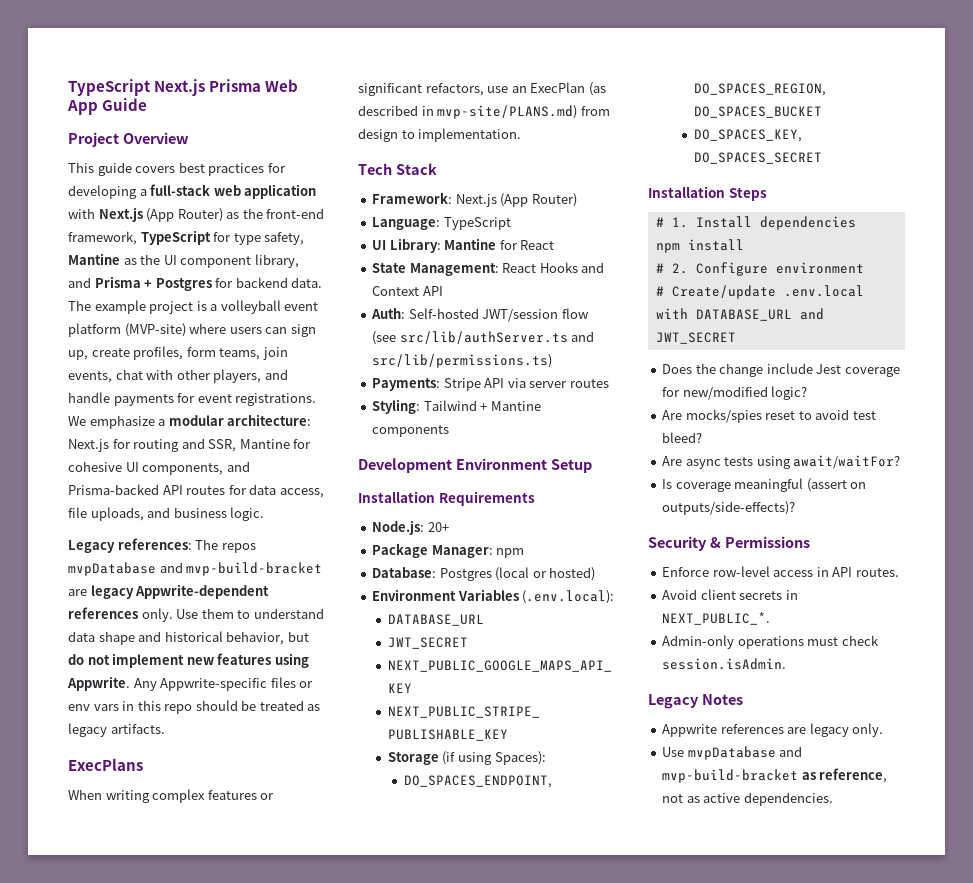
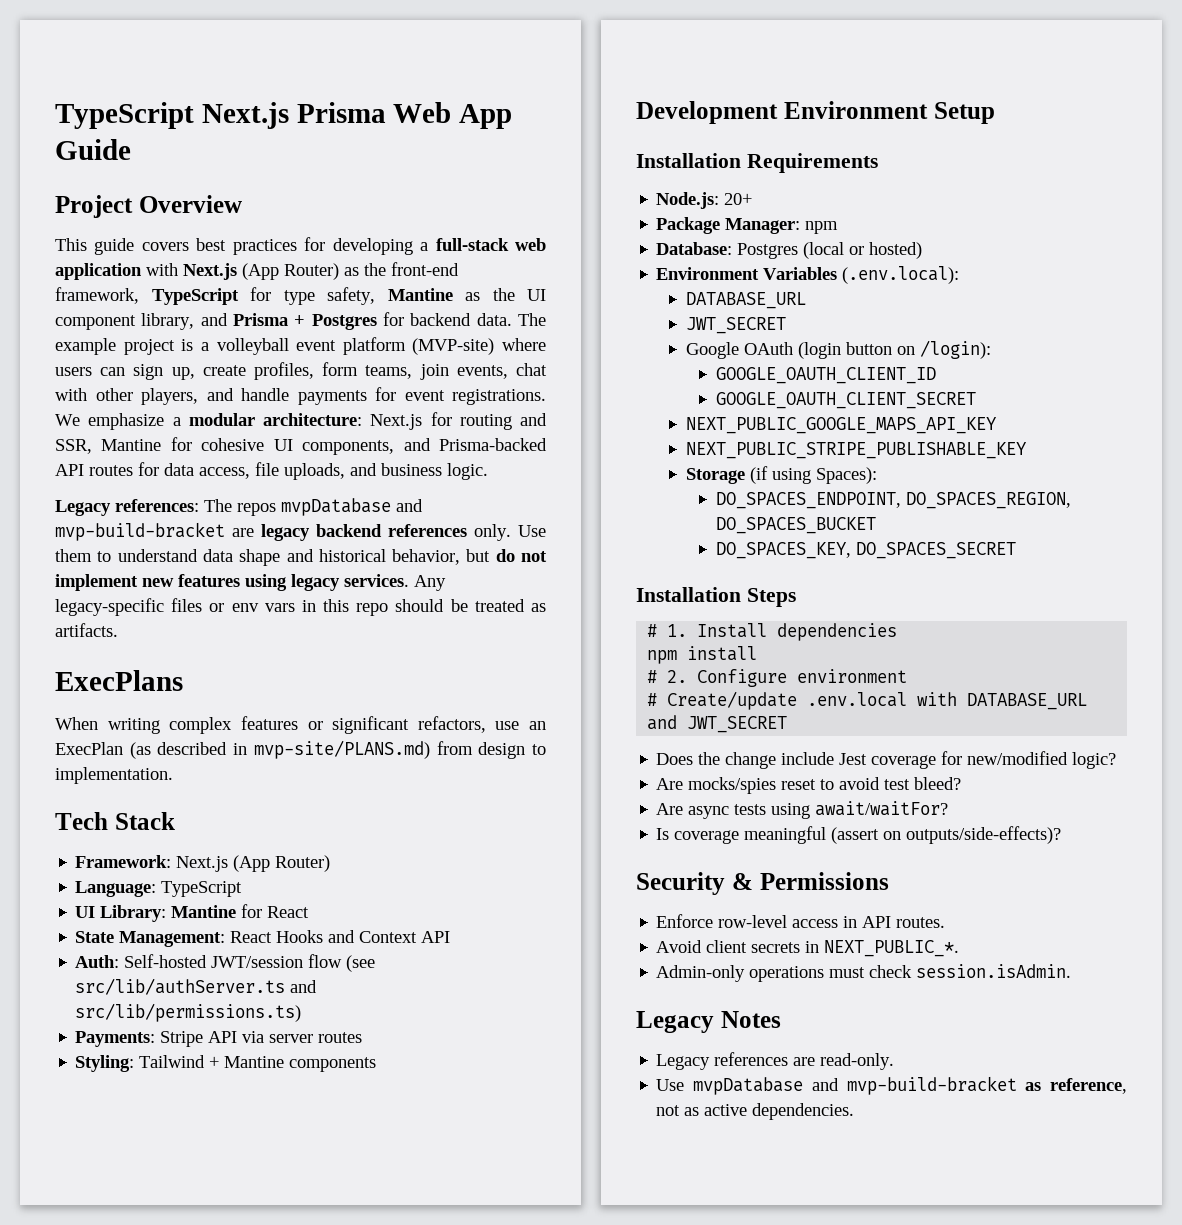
[135,584,270,599] Appwrite-dependent -> [316,524,382,537] backend
[67,676,268,691] Appwrite. Any Appwrite-specific -> [291,574,446,591] [55,598,164,616] legacy services. Any legacy-specific
[68,723,107,737] legacy -> (546, 607) none
(468, 643) none -> [686,340,992,359] [715,367,936,384] [715,392,976,409] // Google OAuth (login button on /login): // GOOGLE_OAUTH_CLIENT_ID // GOOGLE_OAUTH_CLIENT_SECRET
[662,724,718,737] Appwrite -> [656,1054,711,1070] Legacy
[809,723,884,737] legacy only. -> [820,1053,895,1070] read-only.

